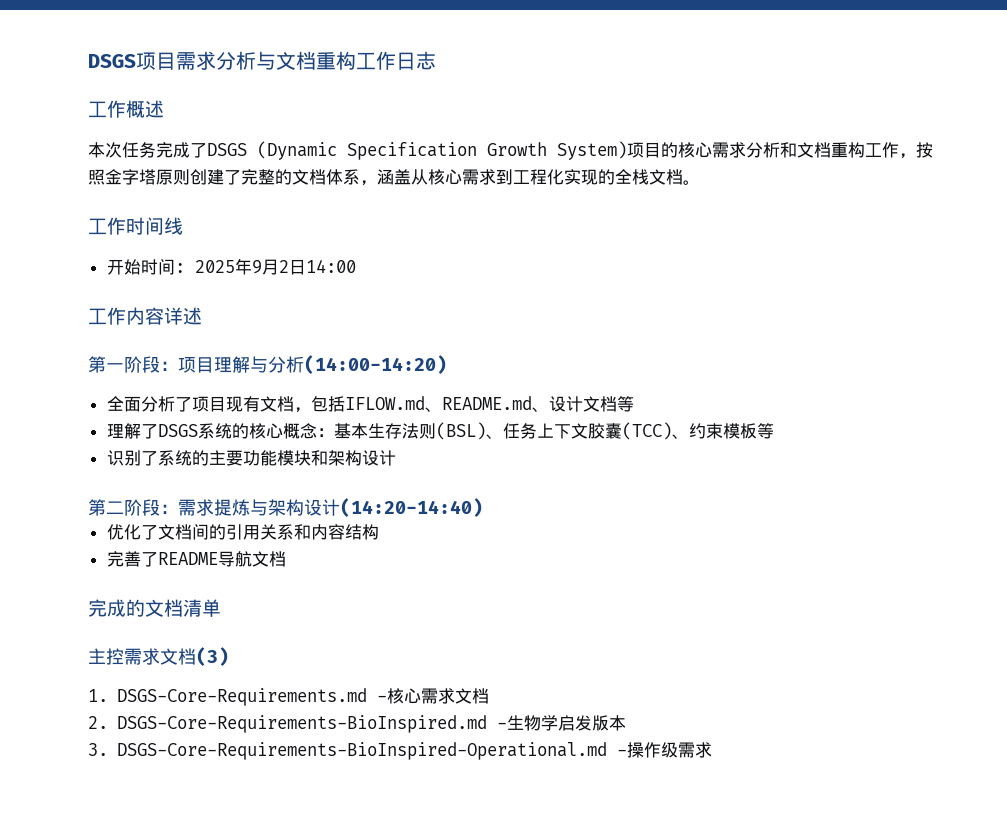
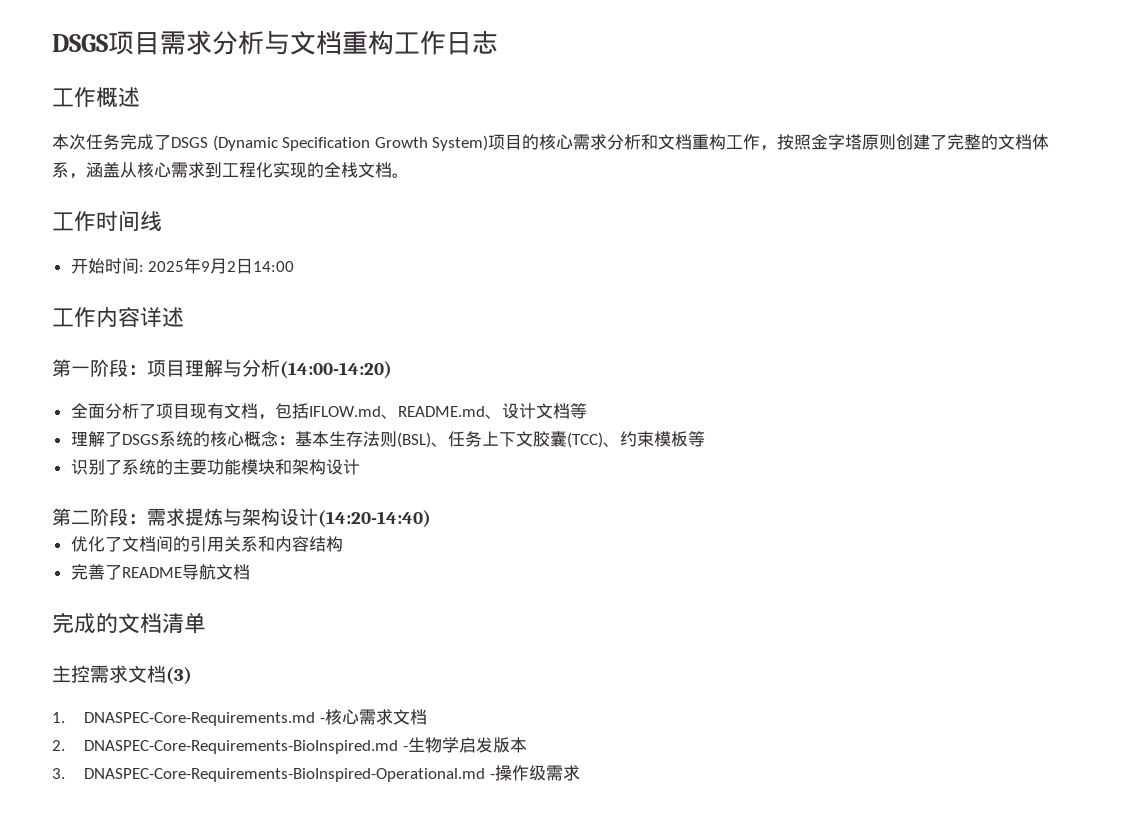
[116,688,367,706] DSGS-Core-Requirements.md -> [84,712,316,726] DNASPEC-Core-Requirements.md
[116,715,487,733] DSGS-Core-Requirements-BioInspired.md -> [84,740,399,754] DNASPEC-Core-Requirements-BioInspired.md
[116,742,607,760] DSGS-Core-Requirements-BioInspired-Operational.md -> [84,768,486,782] DNASPEC-Core-Requirements-BioInspired-Operational.md

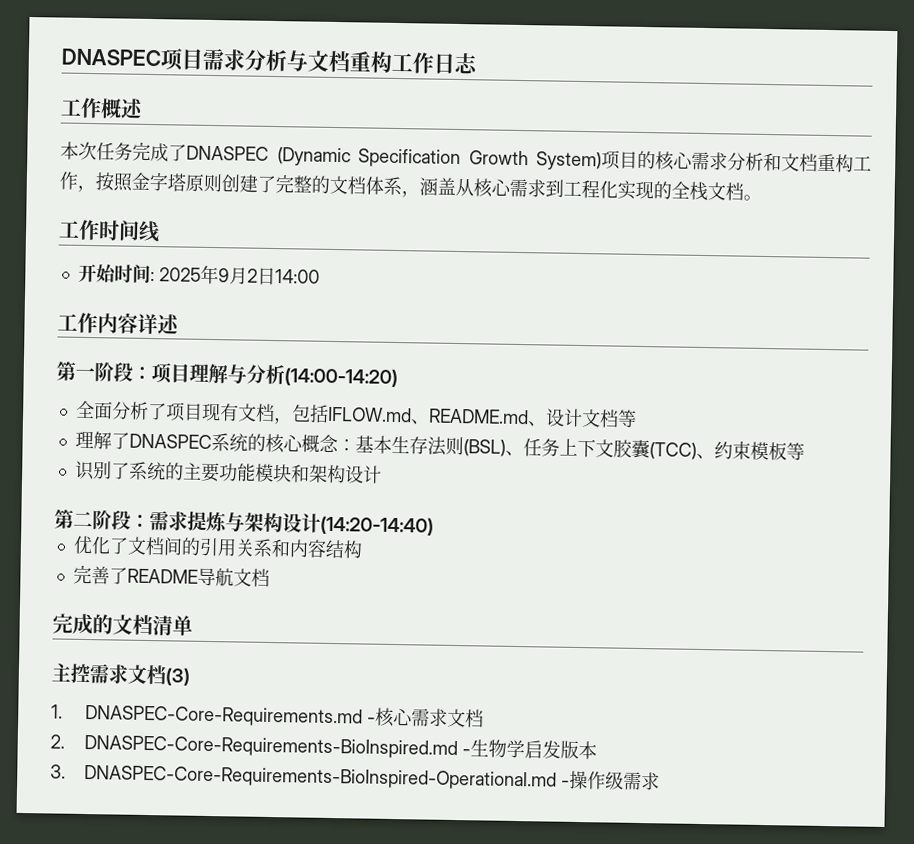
[52,34,108,52] DSGS -> [61,48,161,67] DNASPEC
[171,137,208,148] DSGS -> [186,145,269,161] DNASPEC
[121,434,159,445] DSGS -> [128,433,212,450] DNASPEC

